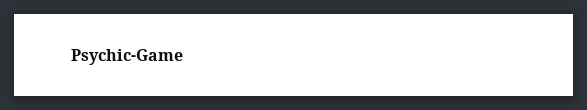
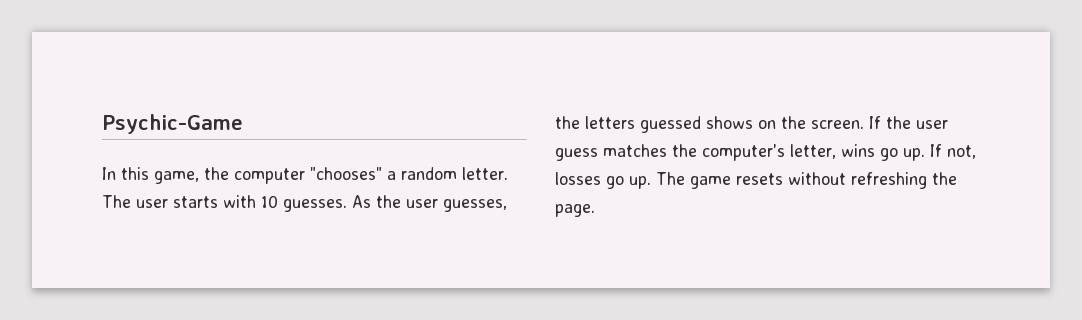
(183, 57) none -> [102,167,508,184] [102,195,507,212] [555,116,948,133] [555,144,976,161] [555,172,957,189] [555,204,595,217] // In this game, the computer "chooses" a random letter. The user starts with 10 guesses. As the user guesses, the letters guessed shows on the screen. If the user guess matches the computer's letter, wins go up. If not, losses go up. The game resets without refreshing the page.

